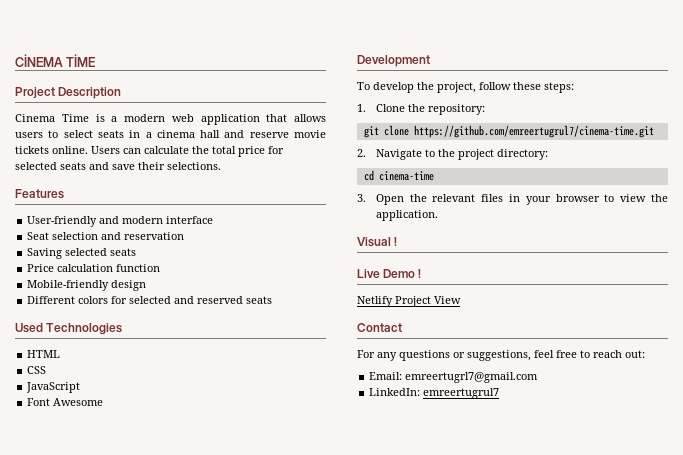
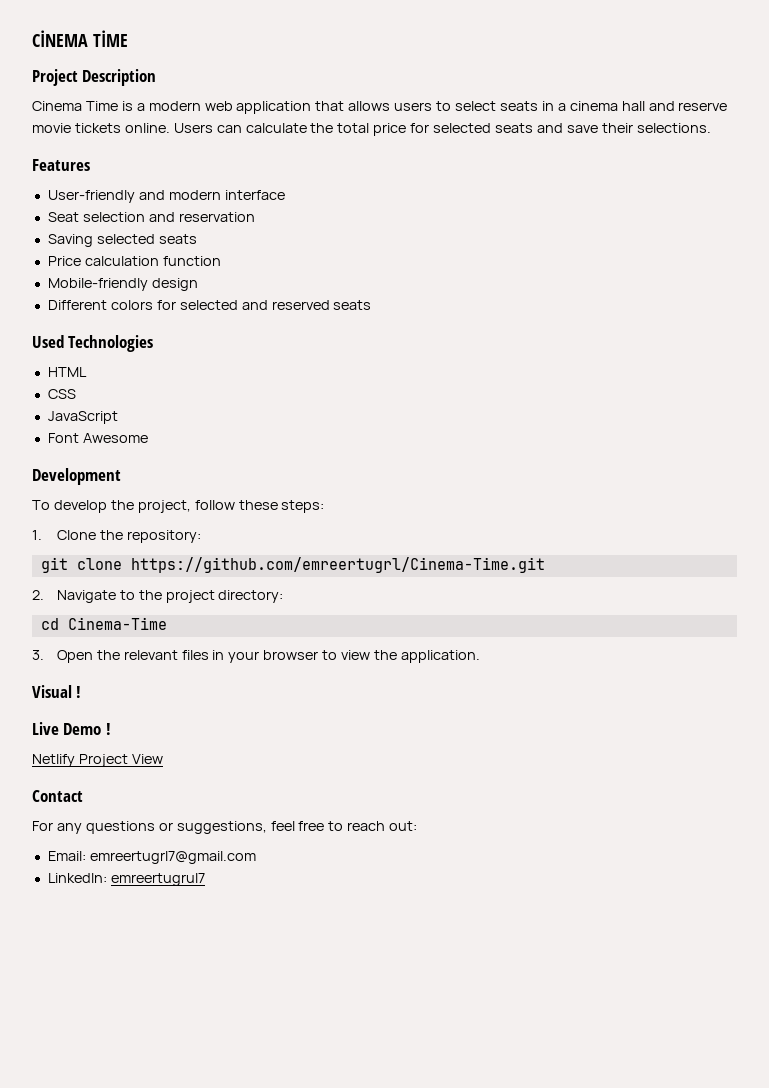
[413,125,654,138] https://github.com/emreertugrul7/cinema-time.git -> [130,557,545,573] https://github.com/emreertugrl/Cinema-Time.git
[378,171,434,181] cinema-time -> [67,617,167,630] Cinema-Time

